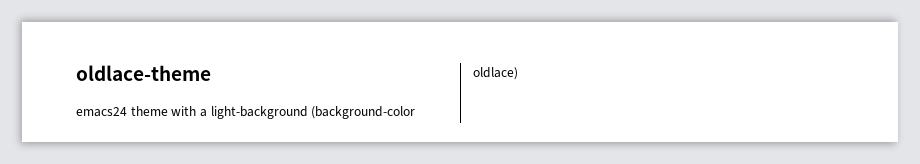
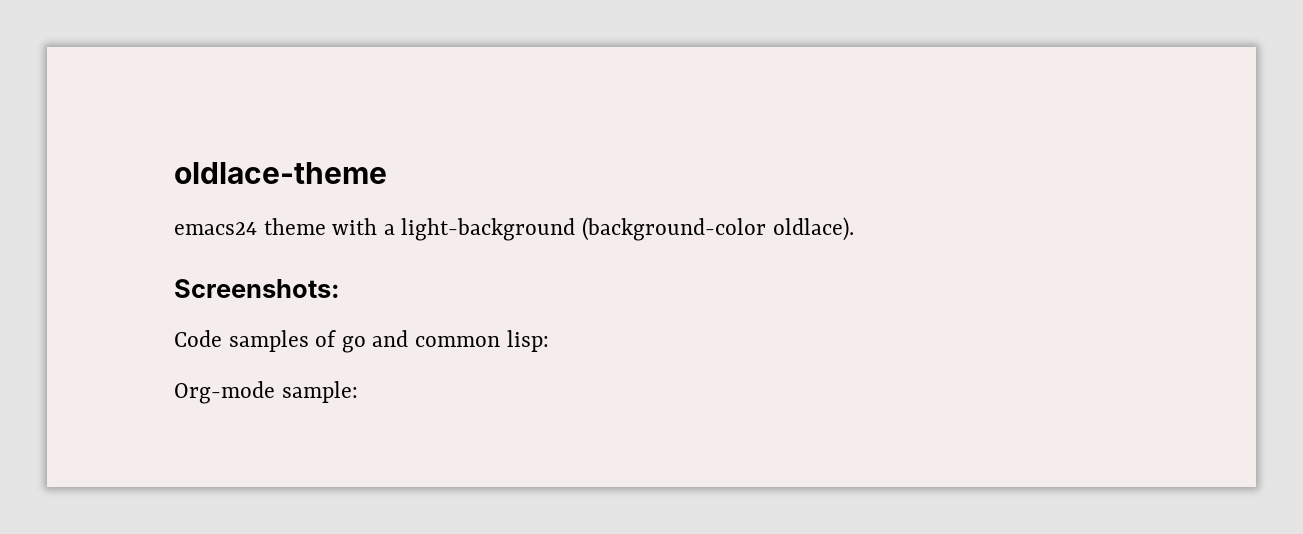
[473,67,518,80] oldlace) -> [772,217,854,241] [174,279,340,298] [174,330,549,353] [174,381,358,404] oldlace). // Screenshots: // Code samples of go and common lisp: // Org-mode sample:

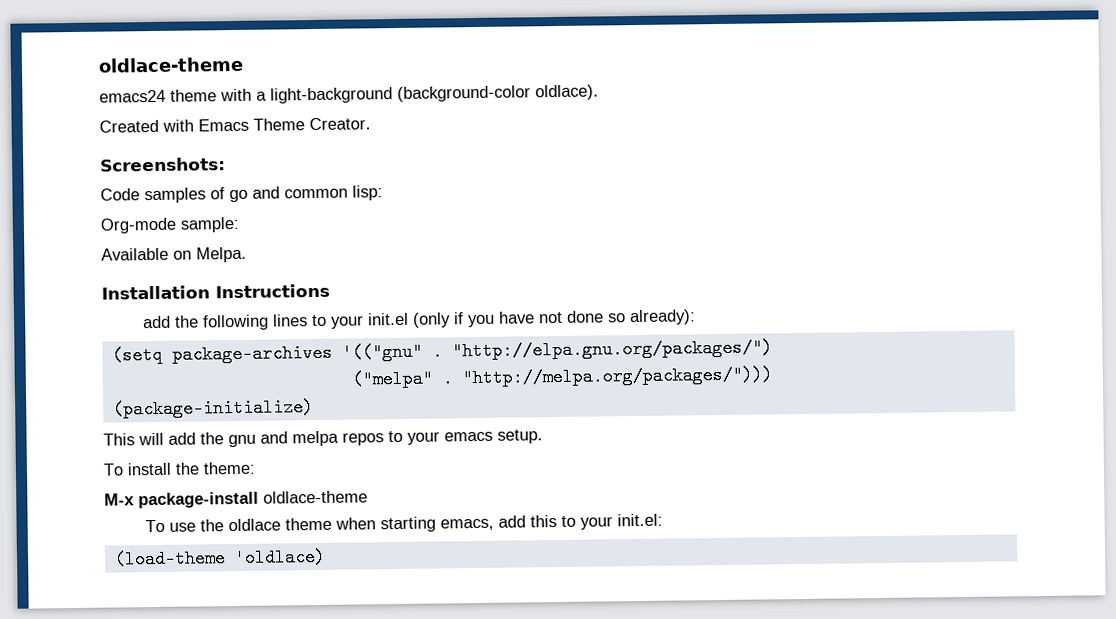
(854, 229) none -> [99,117,371,133] // Created with Emacs Theme Creator.
(358, 392) none -> [101,246,247,263] [101,283,330,300] [143,309,697,331] [111,338,773,365] [351,365,773,389] [112,398,314,419] [103,429,543,448] [103,461,256,476] [104,490,368,509] [145,513,664,533] [113,547,326,569] // Available on Melpa. // Installation Instructions // add the following lines to your init.el (only if you have not done so already): // (setq package-archives '(("gnu" . "http://elpa.gnu.org/packages/") // ("melpa" . "http://melpa.org/packages/"))) // (package-initialize) // This will add the gnu and melpa repos to your emacs setup. // To install the theme: // M-x package-install oldlace-theme // To use the oldlace theme when starting emacs, add this to your init.el: // (load-theme 'oldlace)

